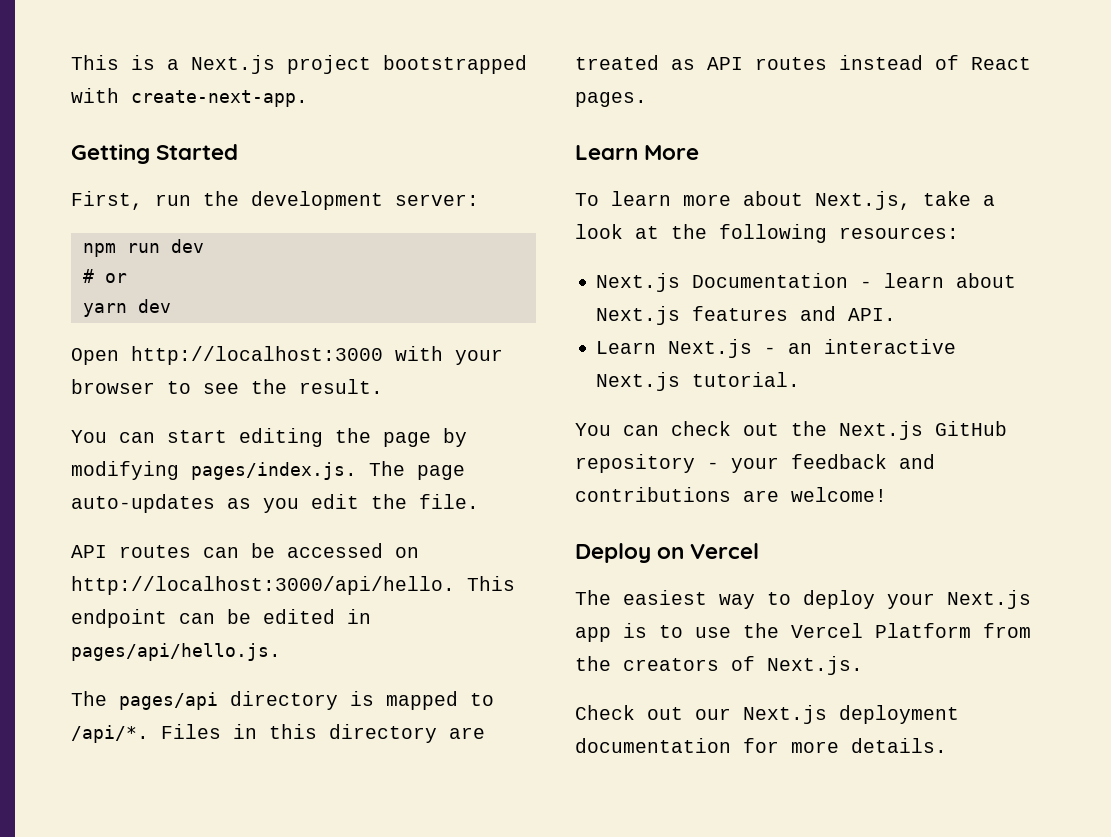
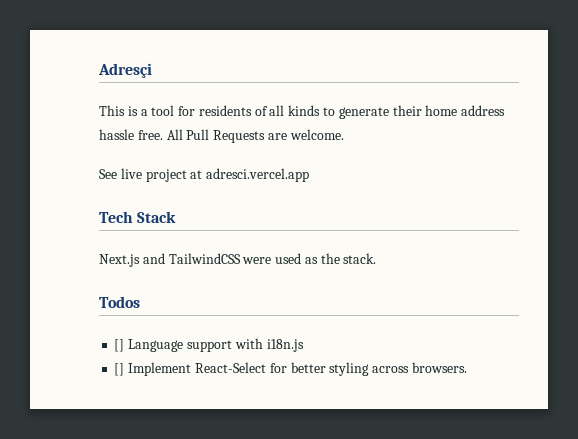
(71, 62) none -> [98,63,152,78] Adresçi //
[191,55,527,74] [71,88,308,107] [71,144,239,164] [71,191,479,210] [82,239,204,257] [82,269,127,283] [82,299,171,317] [71,346,503,365] [71,379,383,394] [71,428,467,447] [71,461,465,480] [71,494,479,513] [71,543,419,558] [71,576,515,595] [71,609,371,628] [71,643,281,661] [71,691,494,710] [71,724,485,743] [575,55,1031,70] [575,92,647,107] [575,145,700,160] [575,191,995,210] [575,224,959,243] [596,273,1017,292] [596,306,897,325] [596,339,957,358] [596,372,801,391] [575,421,1007,440] [575,454,935,473] [575,487,887,502] [575,543,760,563] [575,590,1031,609] [575,623,1031,642] [575,656,863,675] [575,705,959,724] [575,738,947,753] Next.js project bootstrapped with create-next-app. // Getting Started // First, run the development server: // npm run dev // # or // yarn dev // Open http://localhost:3000 with your browser to see the result. // You can start editing the page by modifying pages/index.js. The page auto-updates as you edit the file. // API routes can be accessed on http://localhost:3000/api/hello. This endpoint can be edited in pages/api/hello.js. // The pages/api directory is mapped to /api/*. Files in this directory are treated as API routes instead of React pages. // Learn More // To learn more about Next.js, take a look at the following resources: // Next.js Documentation - learn about Next.js features and API. // Learn Next.js - an interactive Next.js tutorial. // You can check out the Next.js GitHub repository - your feedback and contributions are welcome! // Deploy on Vercel // The easiest way to deploy your Next.js app is to use the Vercel Platform from the creators of Next.js. // Check out our Next.js deployment documentation for more details. -> [151,105,506,119] [99,129,344,143] [99,168,310,182] [99,211,177,223] [99,253,377,267] [99,296,140,308] [114,338,304,352] [114,362,467,376] tool for residents of all kinds to generate their home address hassle free. All Pull Requests are welcome. // See live project at adresci.vercel.app // Tech Stack // Next.js and TailwindCSS were used as the stack. // Todos // [] Language support with i18n.js // [] Implement React-Select for better styling across browsers.

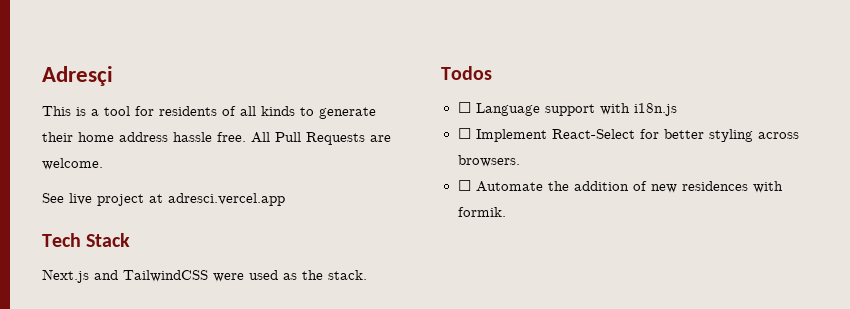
[114,339,125,352] [] -> [457,102,471,113] ☐
[114,363,125,376] [] -> [457,128,471,139] ☐
(467, 367) none -> [457,180,783,193] [457,207,506,217] // ☐ Automate the addition of new residences with formik.

